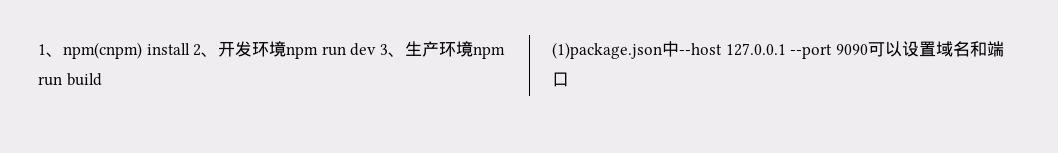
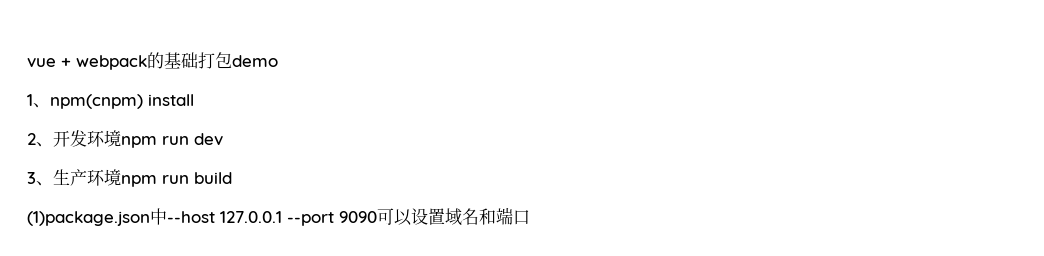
(38, 49) none -> [27,52,278,70] vue + webpack的基础打包demo //
(190, 49) none -> (194, 100) //
(377, 49) none -> (223, 139) //

